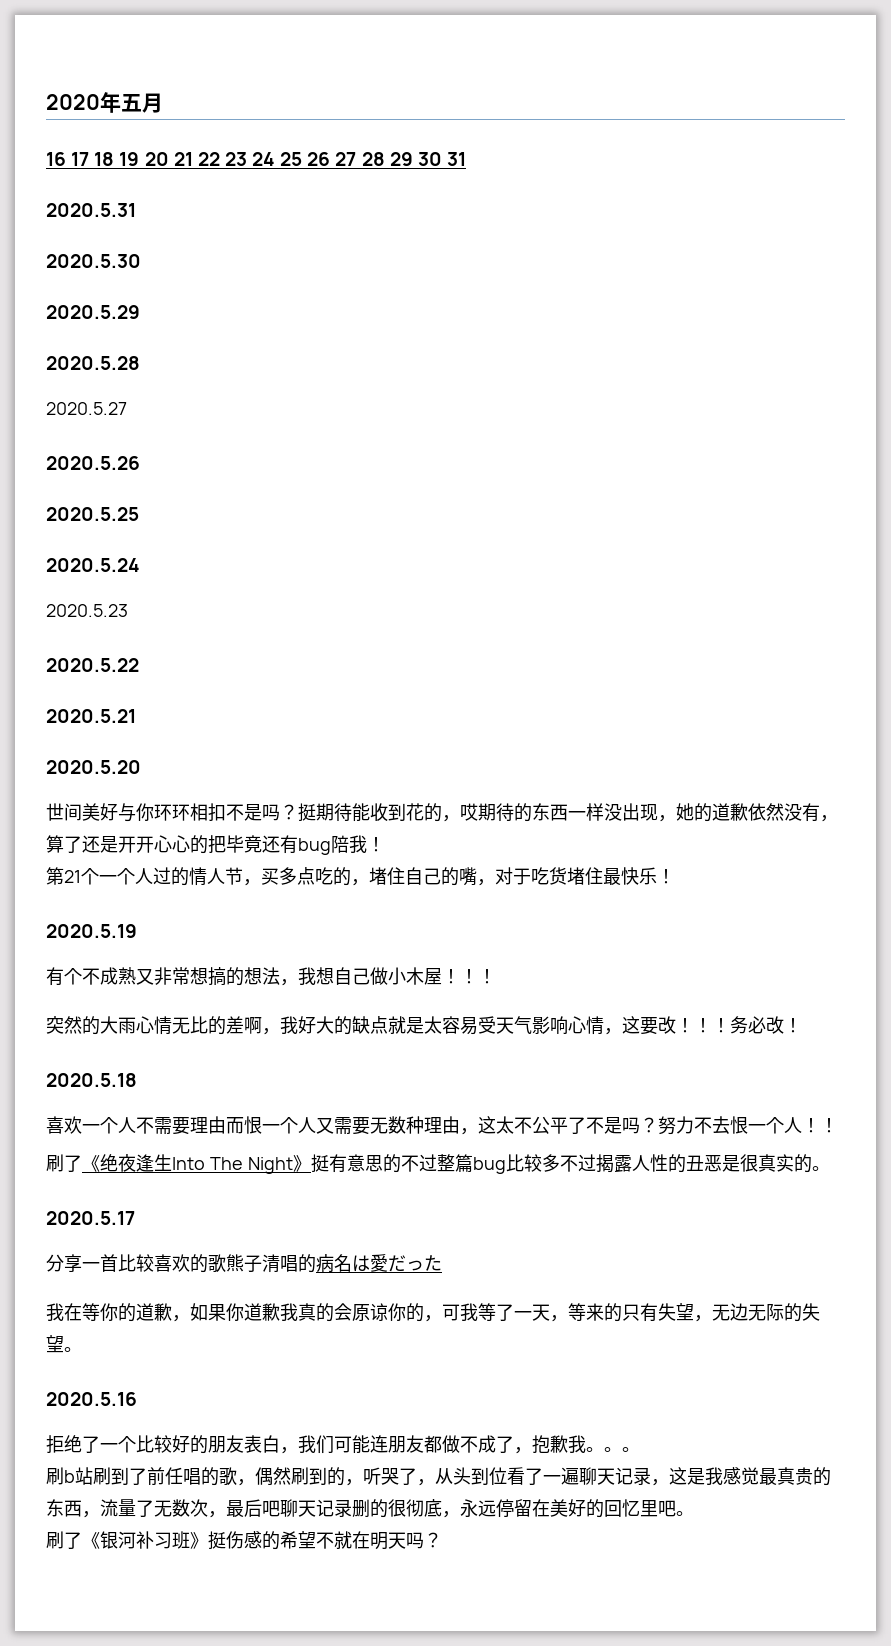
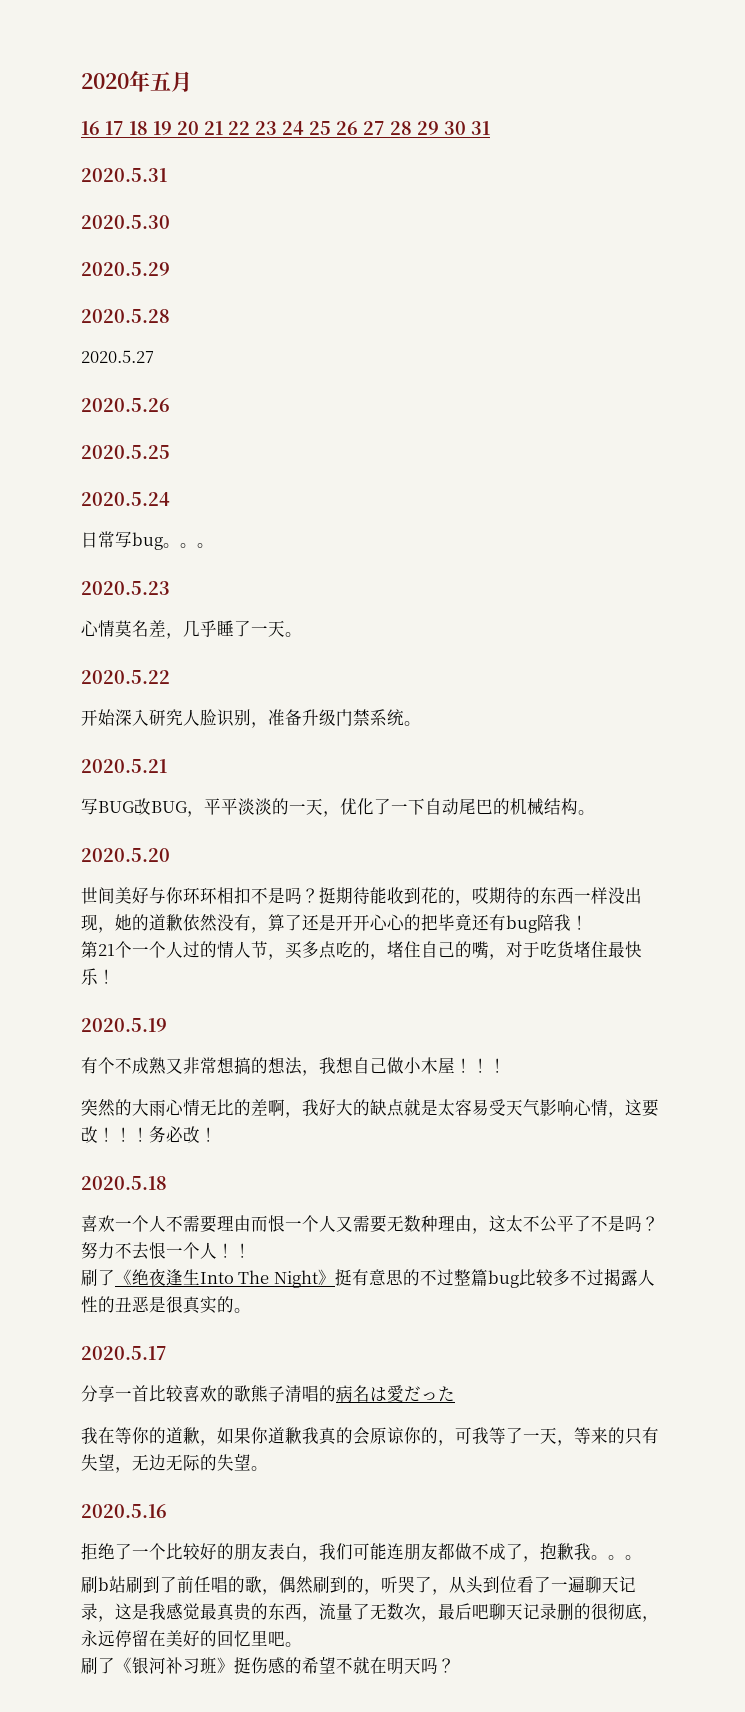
[46,604,128,617] [46,658,139,672] [46,709,136,723] 2020.5.23 // 2020.5.22 // 2020.5.21 -> [81,531,214,550] [81,581,170,595] [81,620,302,639] [81,670,170,684] [81,709,421,728] [81,759,167,773] [81,798,595,817] 日常写bug。。。 // 2020.5.23 // 心情莫名差，几乎睡了一天。 // 2020.5.22 // 开始深入研究人脸识别，准备升级门禁系统。 // 2020.5.21 // 写BUG改BUG，平平淡淡的一天，优化了一下自动尾巴的机械结构。

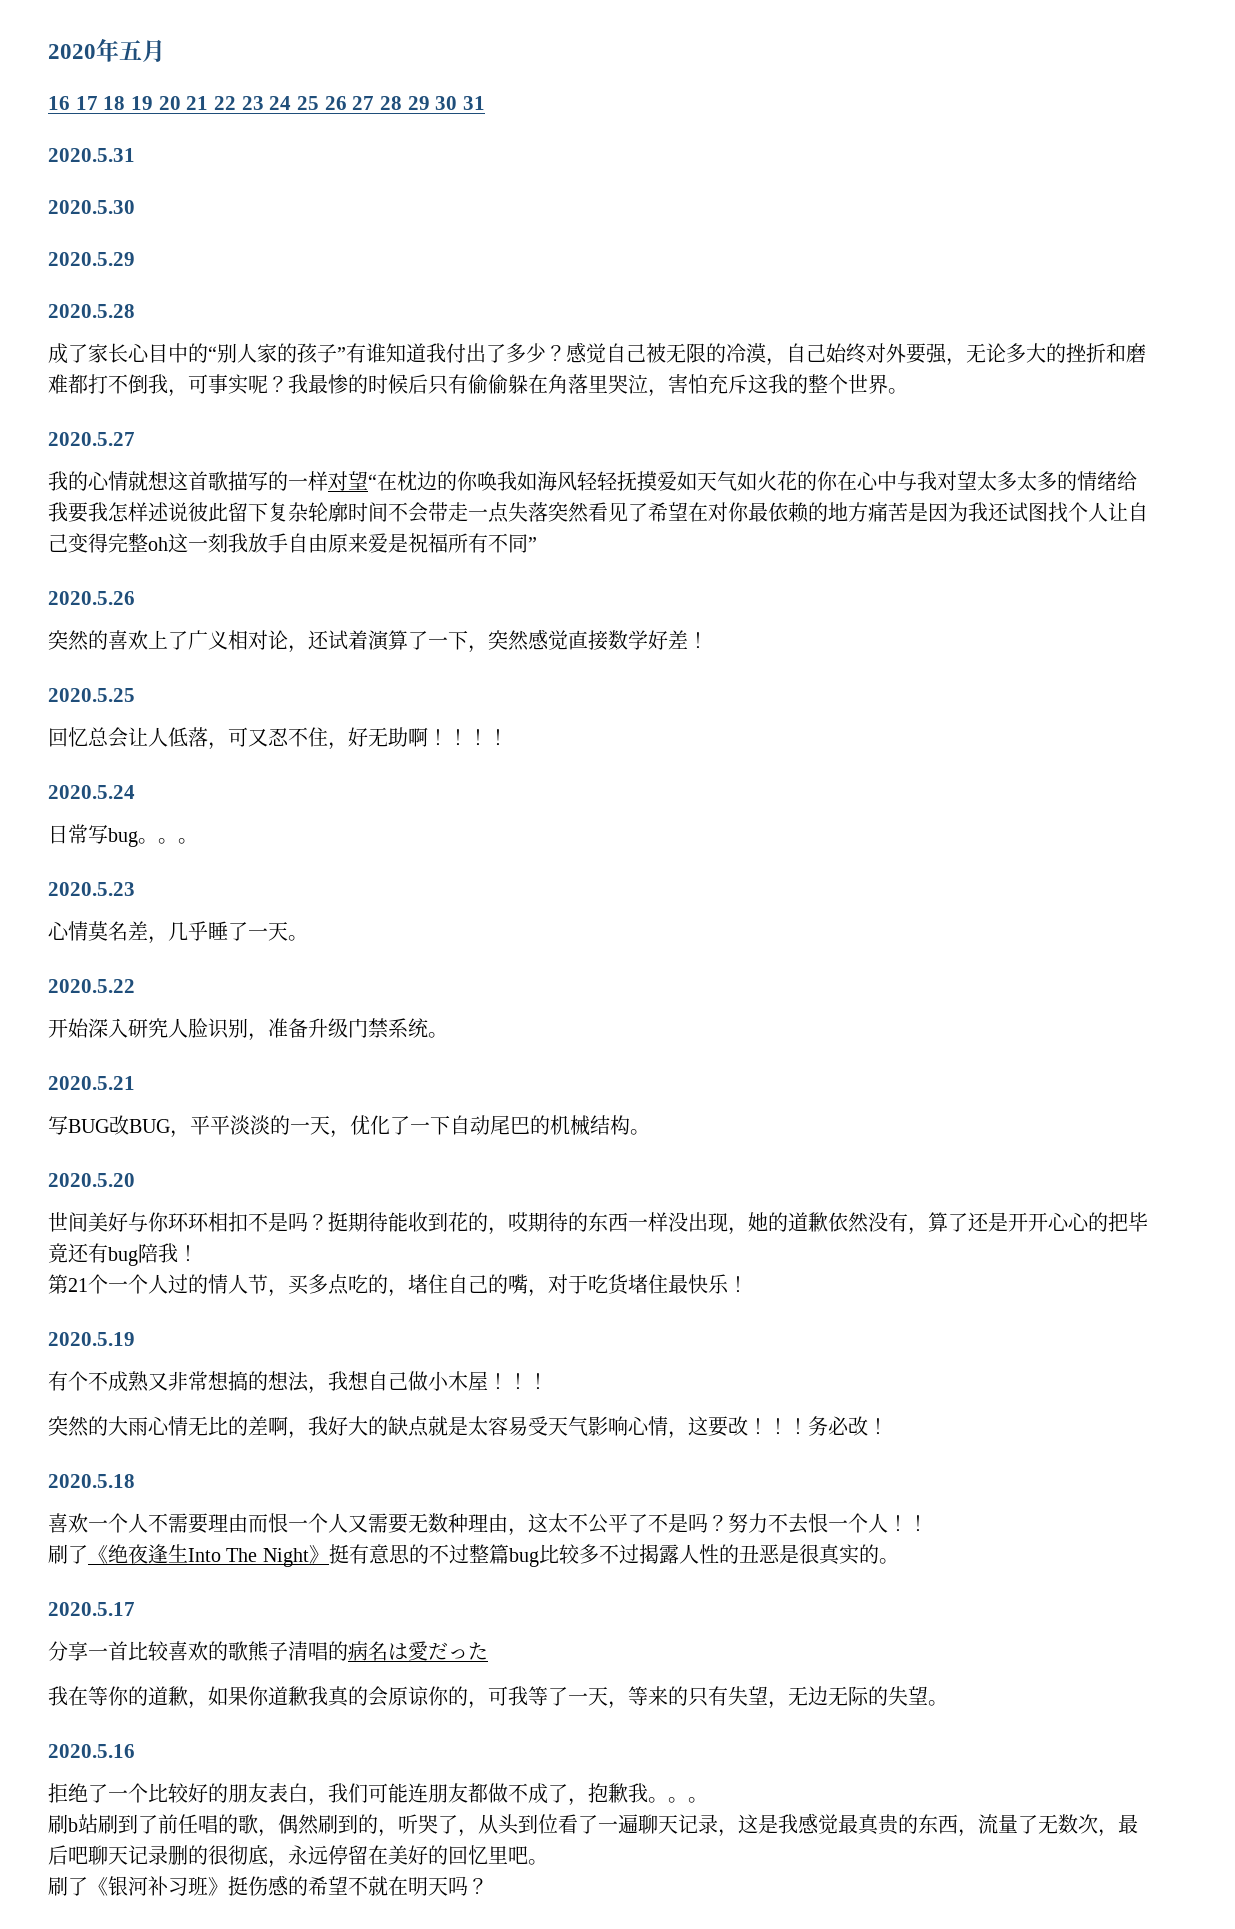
[81,350,154,363] [81,398,170,412] [81,445,170,459] 2020.5.27 // 2020.5.26 // 2020.5.25 -> [48,342,1146,366] [48,374,908,397] [48,432,135,446] [48,471,1137,491] [48,502,1148,523] [48,533,537,553] [48,591,135,605] [48,629,708,653] [48,688,135,702] [48,727,508,750] 成了家长心目中的“别人家的孩子”有谁知道我付出了多少？感觉自己被无限的冷漠，自己始终对外要强，无论多大的挫折和磨难都打不倒我，可事实呢？我最惨的时候后只有偷偷躲在角落里哭泣，害怕充斥这我的整个世界。 // 2020.5.27 // 我的心情就想这首歌描写的一样对望“在枕边的你唤我如海风轻轻抚摸爱如天气如火花的你在心中与我对望太多太多的情绪给我要我怎样述说彼此留下复杂轮廓时间不会带走一点失落突然看见了希望在对你最依赖的地方痛苦是因为我还试图找个人让自己变得完整oh这一刻我放手自由原来爱是祝福所有不同” // 2020.5.26 // 突然的喜欢上了广义相对论，还试着演算了一下，突然感觉直接数学好差！ // 2020.5.25 // 回忆总会让人低落，可又忍不住，好无助啊！！！！

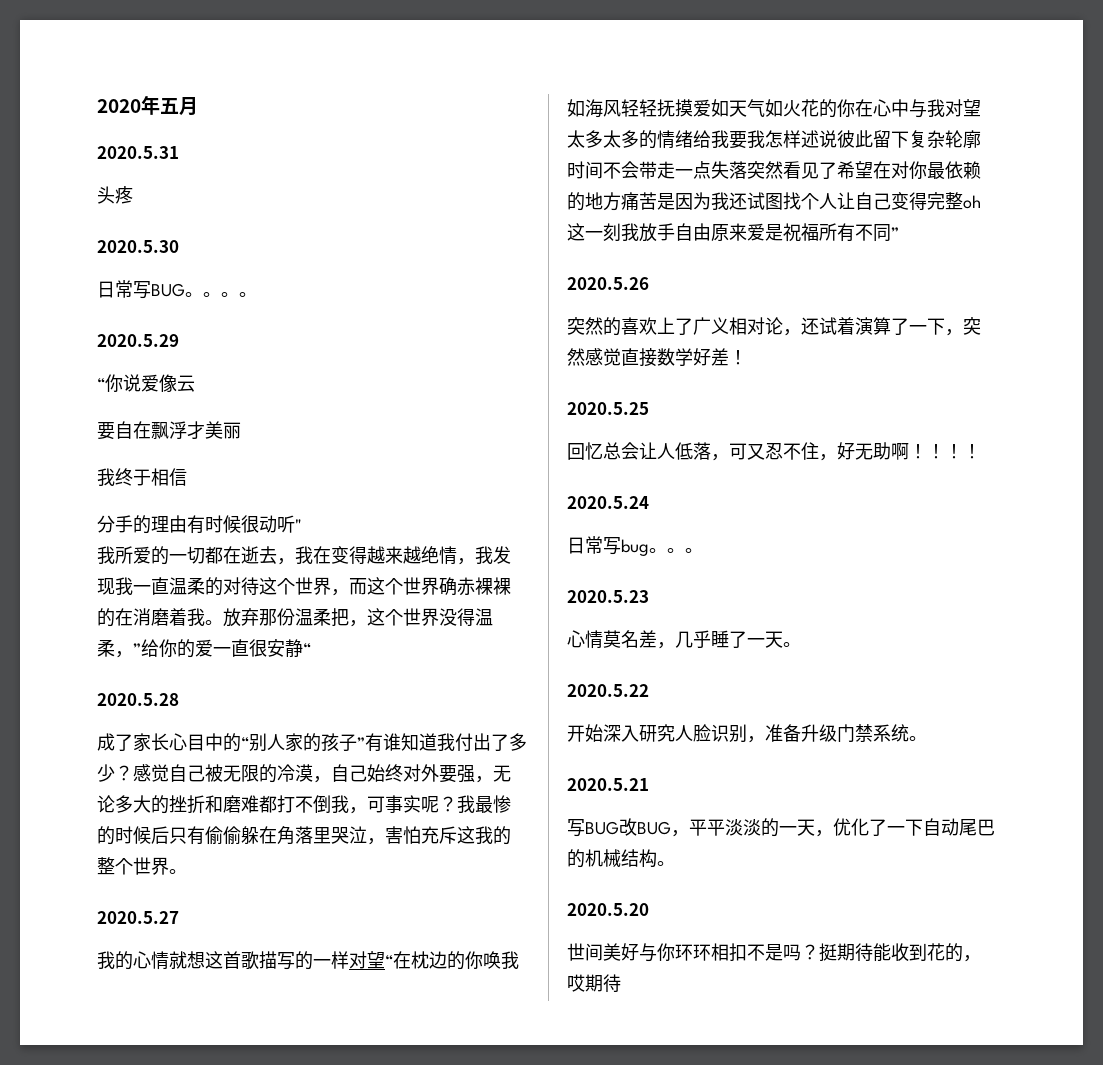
[48,96,486,110] [48,148,135,162] [48,200,135,214] [48,252,135,266] 16 17 18 19 20 21 22 23 24 25 26 27 28 29 30 31 // 2020.5.31 // 2020.5.30 // 2020.5.29 -> [97,146,179,159] [97,186,133,204] [97,240,179,253] [97,280,257,299] [97,334,179,347] [97,374,195,392] [97,421,241,440] [97,468,187,486] [97,515,302,534] [97,546,511,565] [97,577,511,596] [97,608,493,627] [97,639,311,658] 2020.5.31 // 头疼 // 2020.5.30 // 日常写BUG。。。。 // 2020.5.29 // “你说爱像云 // 要自在飘浮才美丽 // 我终于相信 // 分手的理由有时候很动听" // 我所爱的一切都在逝去，我在变得越来越绝情，我发现我一直温柔的对待这个世界，而这个世界确赤裸裸的在消磨着我。放弃那份温柔把，这个世界没得温柔，”给你的爱一直很安静“
[568,1212,1148,1235] [48,1243,198,1266] [48,1274,748,1297] [48,1332,135,1346] [48,1371,548,1394] [48,1416,888,1439] [48,1474,135,1488] [48,1513,928,1536] [48,1544,899,1567] [48,1602,135,1616] [48,1641,488,1662] [48,1686,948,1709] [48,1744,135,1758] [48,1783,708,1806] [48,1813,1138,1837] [48,1845,548,1868] [48,1875,488,1896] 的东西一样没出现，她的道歉依然没有，算了还是开开心心的把毕竟还有bug陪我！ // 第21个一个人过的情人节，买多点吃的，堵住自己的嘴，对于吃货堵住最快乐！ // 2020.5.19 // 有个不成熟又非常想搞的想法，我想自己做小木屋！！！ // 突然的大雨心情无比的差啊，我好大的缺点就是太容易受天气影响心情，这要改！！！务必改！ // 2020.5.18 // 喜欢一个人不需要理由而恨一个人又需要无数种理由，这太不公平了不是吗？努力不去恨一个人！！ // 刷了《绝夜逢生Into The Night》挺有意思的不过整篇bug比较多不过揭露人性的丑恶是很真实的。 // 2020.5.17 // 分享一首比较喜欢的歌熊子清唱的病名は愛だった // 我在等你的道歉，如果你道歉我真的会原谅你的，可我等了一天，等来的只有失望，无边无际的失望。 // 2020.5.16 // 拒绝了一个比较好的朋友表白，我们可能连朋友都做不成了，抱歉我。。。 // 刷b站刷到了前任唱的歌，偶然刷到的，听哭了，从头到位看了一遍聊天记录，这是我感觉最真贵的东西，流量了无数次，最后吧聊天记录删的很彻底，永远停留在美好的回忆里吧。 // 刷了《银河补习班》挺伤感的希望不就在明天吗？ -> (621, 983) none

